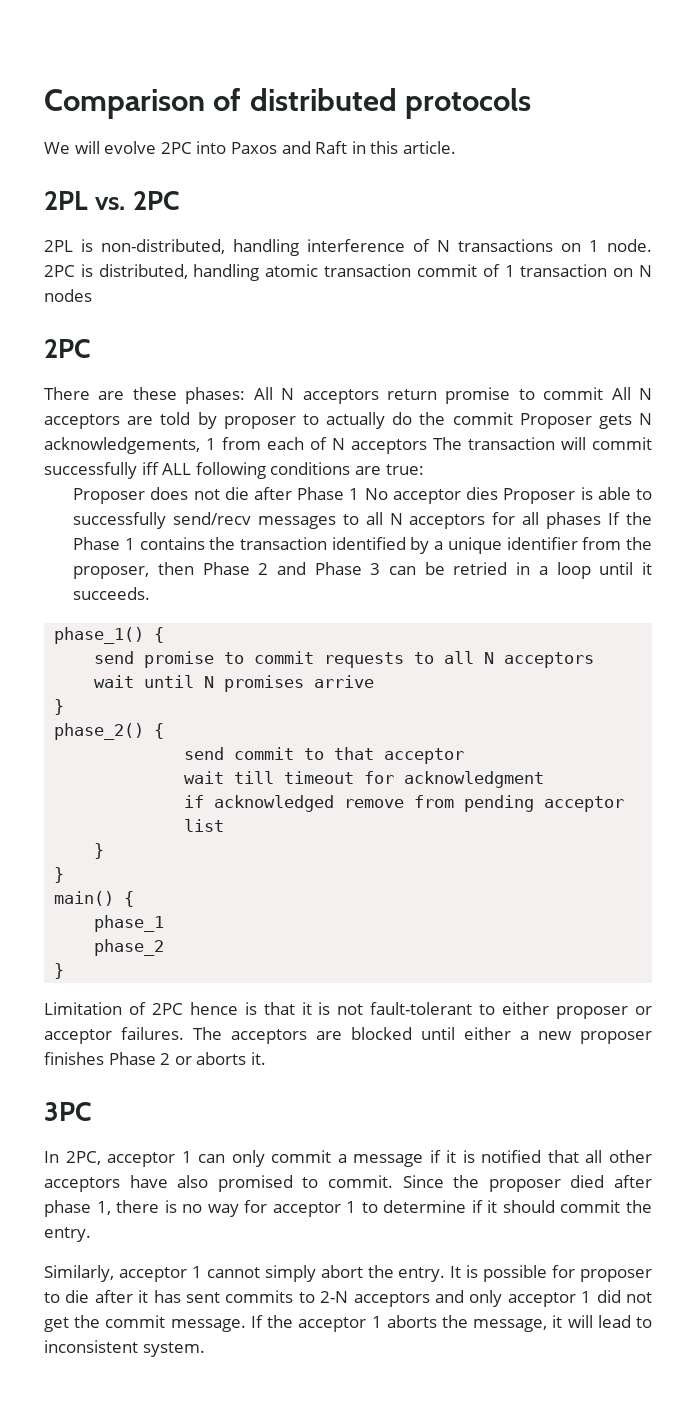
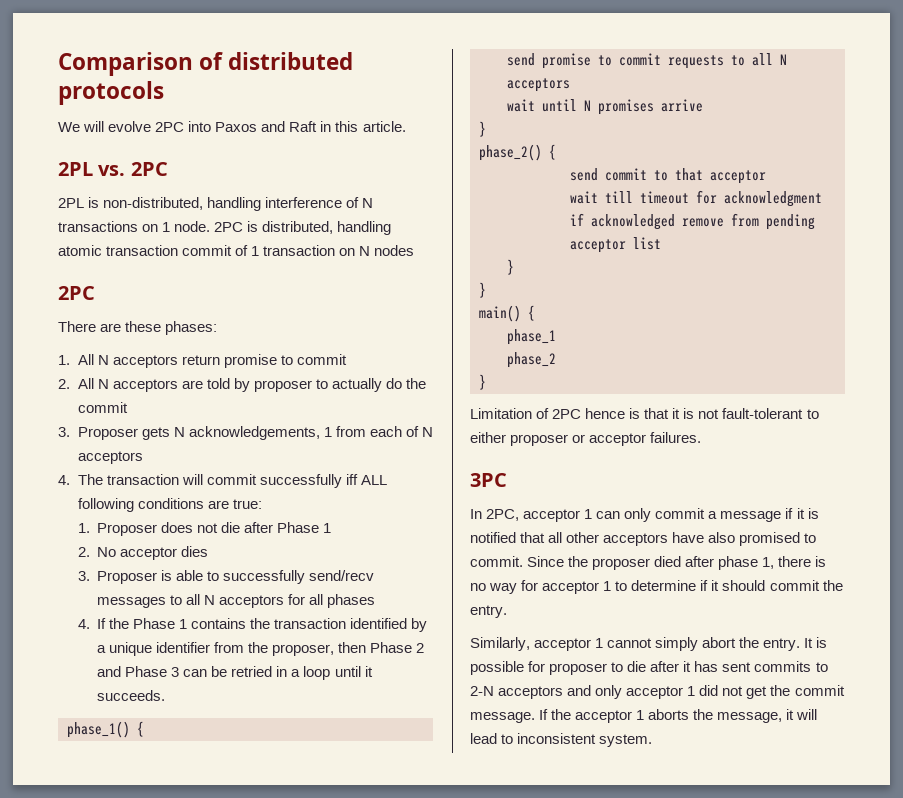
(246, 395) none -> [58,355,70,365] // 1.
(604, 393) none -> [58,379,70,389] // 2.
(513, 418) none -> [58,427,70,437] // 3.
(427, 446) none -> [58,475,70,485] // 4.
(424, 469) none -> [77,523,90,533] 1.
(360, 494) none -> [77,547,90,557] // 2.
(499, 493) none -> [77,571,90,581] // 3.
(602, 520) none -> [77,619,90,629] // 4.
[193,1027,652,1044] [44,1052,266,1065] The acceptors are blocked until either a new proposer finishes Phase 2 or aborts it. -> (702, 437) none

